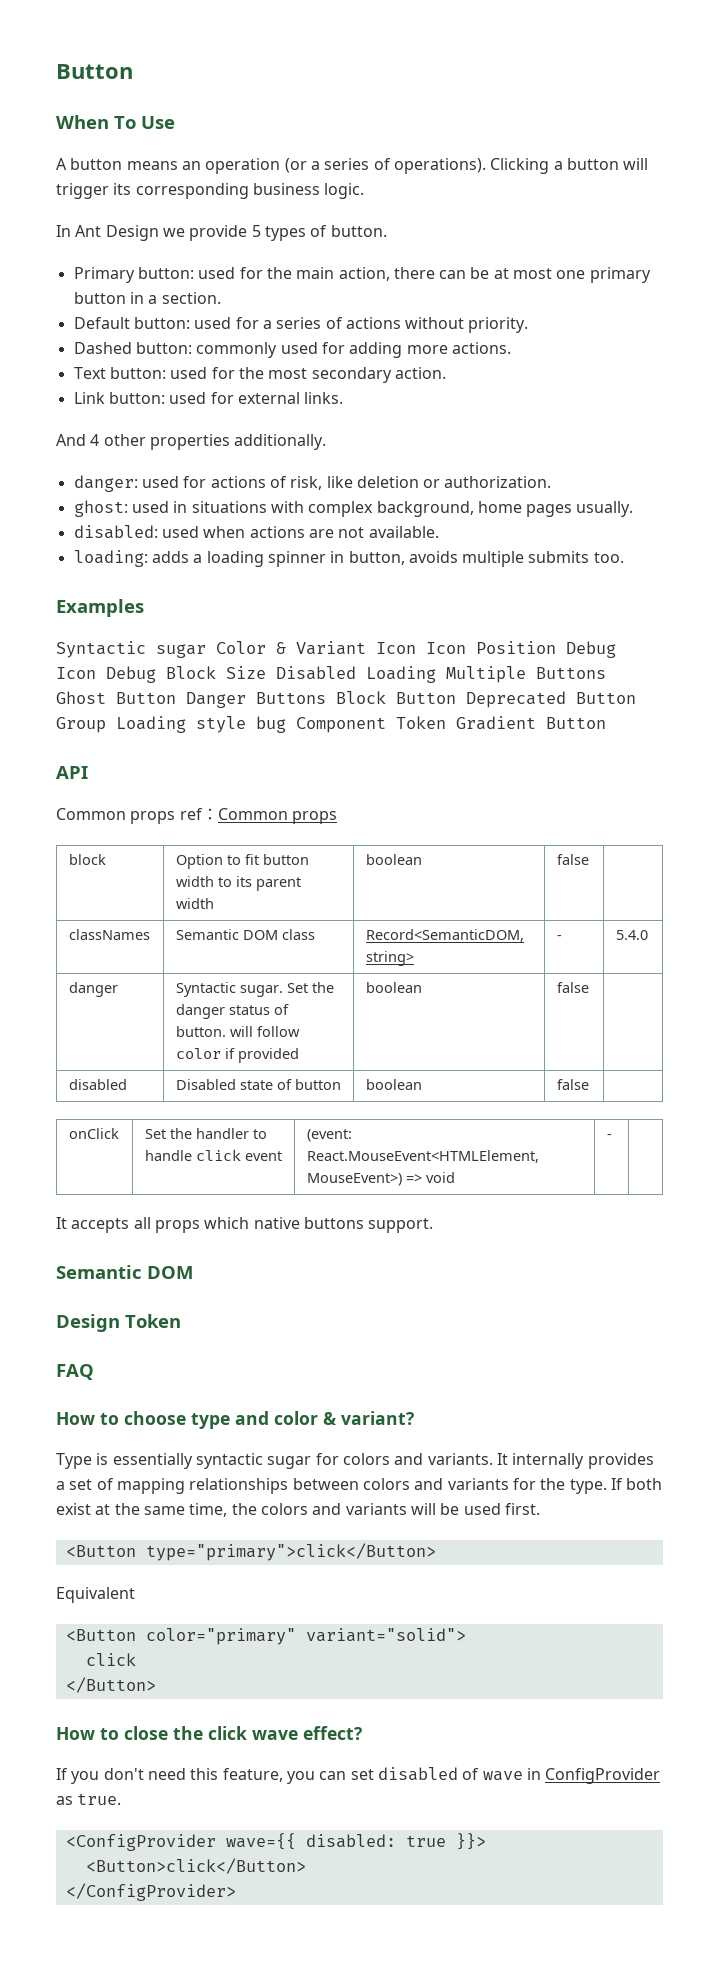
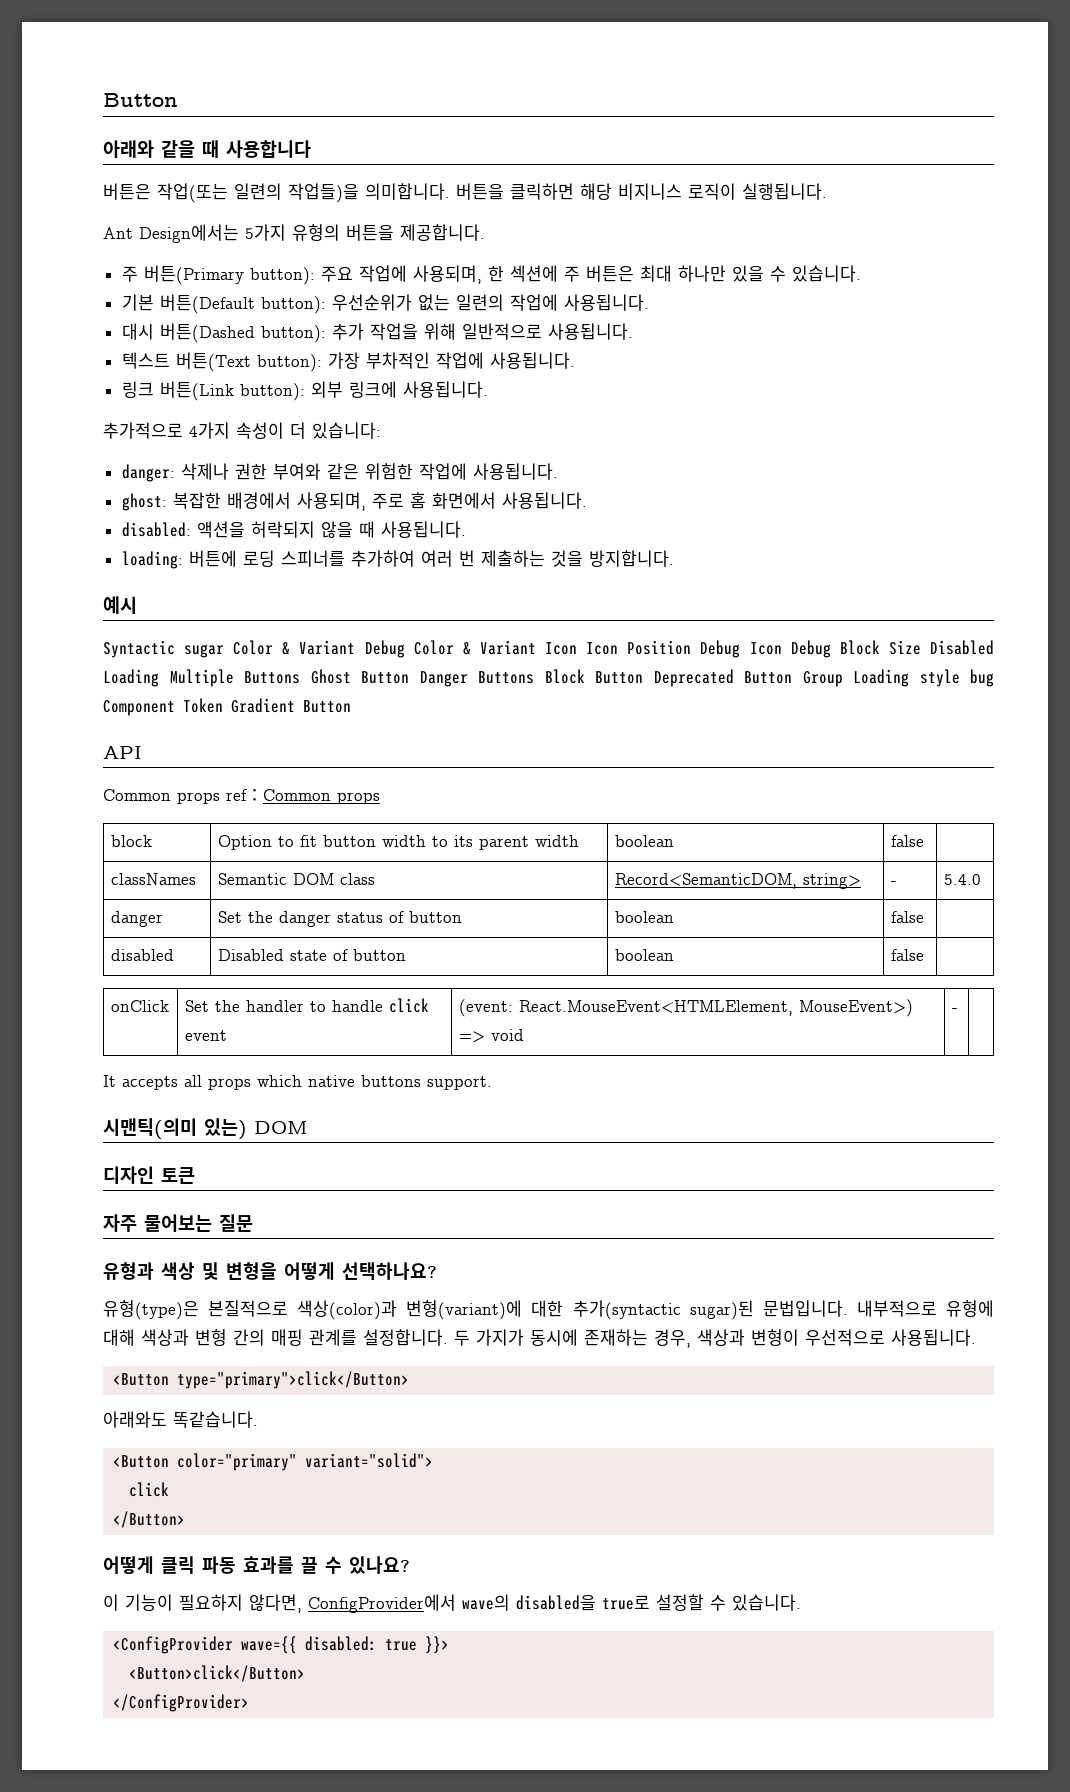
[56,64,133,79] [56,115,175,129] [56,158,649,174] [56,183,365,199] [56,225,387,241] [73,267,651,283] [73,292,221,304] [73,317,529,333] [73,342,511,358] [73,367,446,383] [73,392,344,404] [56,434,327,450] [73,475,552,492] [73,500,634,517] [73,525,439,539] [73,550,624,567] [56,599,144,617] Button // When To Use // A button means an operation (or a series of operations). Clicking a button will trigger its corresponding business logic. // In Ant Design we provide 5 types of button. // Primary button: used for the main action, there can be at most one primary button in a section. // Default button: used for a series of actions without priority. // Dashed button: commonly used for adding more actions. // Text button: used for the most secondary action. // Link button: used for external links. // And 4 other properties additionally. // danger: used for actions of risk, like deletion or authorization. // ghost: used in situations with complex background, home pages usually. // disabled: used when actions are not available. // loading: adds a loading spinner in button, avoids multiple submits too. // Examples -> [103,93,178,107] [103,140,311,158] [103,183,827,203] [103,224,485,243] [121,265,861,285] [121,294,649,314] [121,323,633,343] [121,352,575,372] [121,381,488,401] [103,422,381,439] [121,463,558,482] [121,492,587,511] [121,521,466,538] [121,550,674,569] [103,596,137,614] Button // 아래와 같을 때 사용합니다 // 버튼은 작업(또는 일련의 작업들)을 의미합니다. 버튼을 클릭하면 해당 비지니스 로직이 실행됩니다. // Ant Design에서는 5가지 유형의 버튼을 제공합니다. // 주 버튼(Primary button): 주요 작업에 사용되며, 한 섹션에 주 버튼은 최대 하나만 있을 수 있습니다. // 기본 버튼(Default button): 우선순위가 없는 일련의 작업에 사용됩니다. // 대시 버튼(Dashed button): 추가 작업을 위해 일반적으로 사용됩니다. // 텍스트 버튼(Text button): 가장 부차적인 작업에 사용됩니다. // 링크 버튼(Link button): 외부 링크에 사용됩니다. // 추가적으로 4가지 속성이 더 있습니다: // danger: 삭제나 권한 부여와 같은 위험한 작업에 사용됩니다. // ghost: 복잡한 배경에서 사용되며, 주로 홈 화면에서 사용됩니다. // disabled: 액션을 허락되지 않을 때 사용됩니다. // loading: 버튼에 로딩 스피너를 추가하여 여러 번 제출하는 것을 방지합니다. // 예시
(366, 648) none -> [364,640,536,658] Debug Color & Variant
[175,982,283,997] Syntactic sugar. -> (163, 919) none
[175,1026,300,1037] [175,1048,299,1063] button. will follow color if provided -> [408,911,462,923] button
[56,1265,142,1279] Semantic -> [103,1118,247,1140] 시맨틱(의미 있는)
[56,1314,181,1332] [56,1364,94,1380] [56,1411,414,1429] [56,1453,654,1469] [56,1478,663,1494] [56,1503,540,1517] Design Token // FAQ // How to choose type and color & variant? // Type is essentially syntactic sugar for colors and variants. It internally provides a set of mapping relationships between colors and variants for the type. If both exist at the same time, the colors and variants will be used first. -> [103,1166,195,1184] [103,1214,253,1232] [103,1262,437,1280] [103,1300,994,1320] [103,1329,976,1348] 디자인 토큰 // 자주 물어보는 질문 // 유형과 색상 및 변형을 어떻게 선택하나요? // 유형(type)은 본질적으로 색상(color)과 변형(variant)에 대한 추가(syntactic sugar)된 문법입니다. 내부적으로 유형에 대해 색상과 변형 간의 매핑 관계를 설정합니다. 두 가지가 동시에 존재하는 경우, 색상과 변형이 우선적으로 사용됩니다.
[56,1587,135,1603] Equivalent -> [103,1411,258,1428] 아래와도 똑같습니다.
[56,1726,362,1740] [56,1767,661,1784] [56,1793,122,1805] How to close the click wave effect? // If you don't need this feature, you can set disabled of wave in ConfigProvider as true. -> [103,1556,410,1574] [103,1594,801,1613] 어떻게 클릭 파동 효과를 끌 수 있나요? // 이 기능이 필요하지 않다면, ConfigProvider에서 wave의 disabled을 true로 설정할 수 있습니다.

